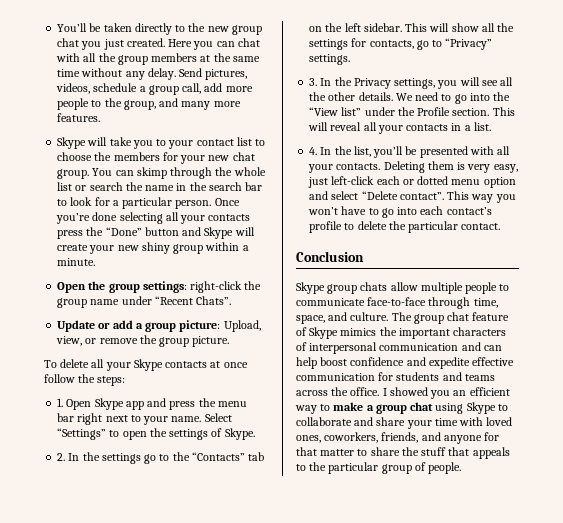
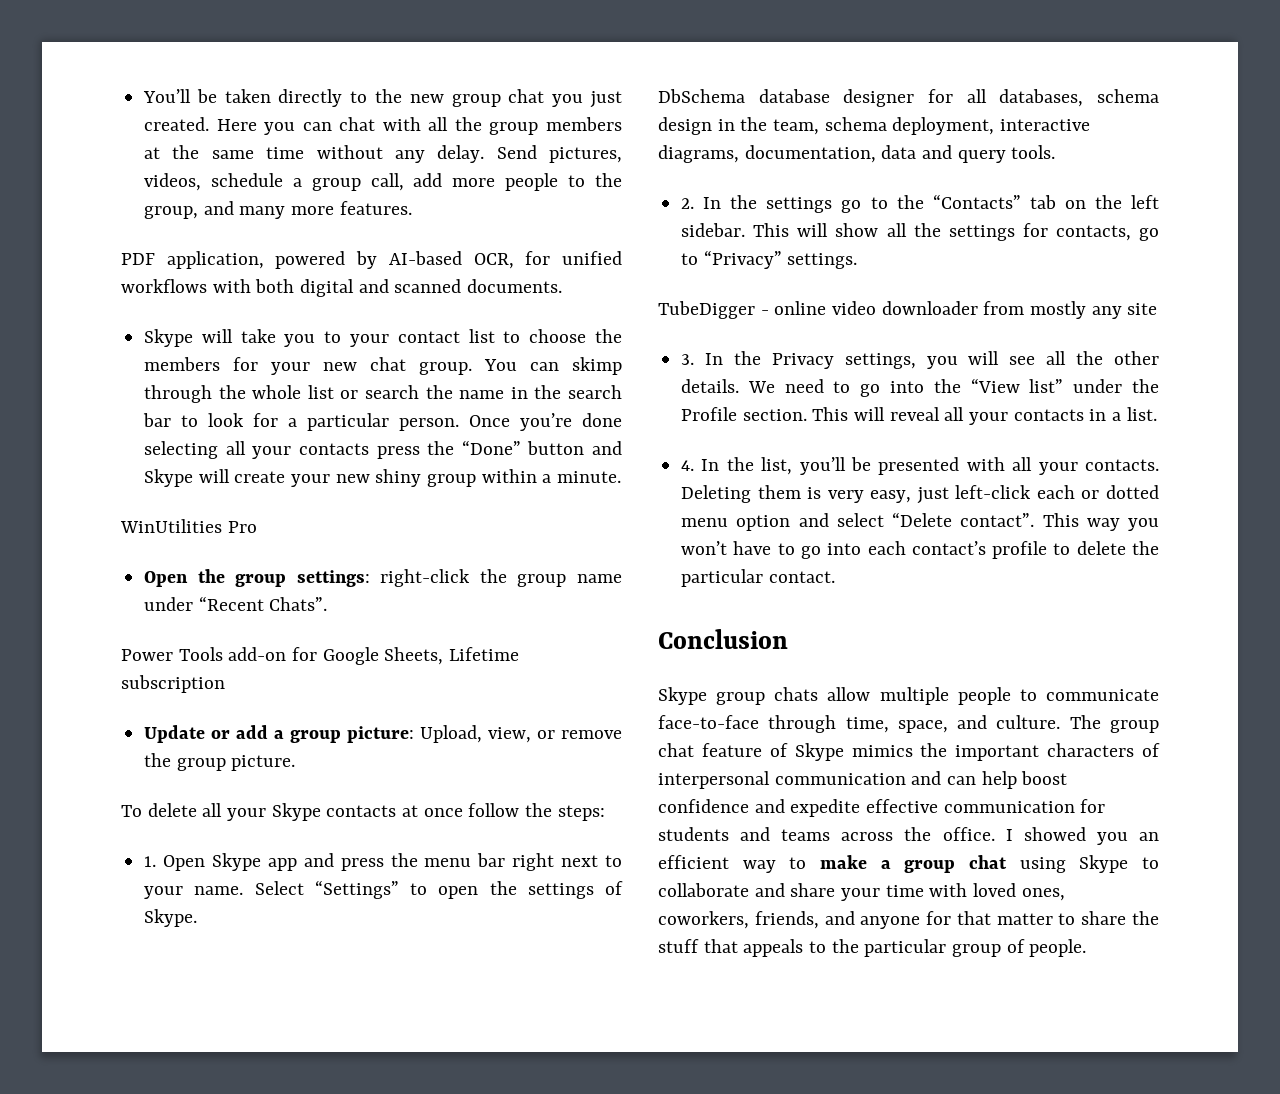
(101, 117) none -> [121,251,622,269] [121,279,563,297] // PDF application, powered by AI-based OCR, for unified workflows with both digital and scanned documents.
(96, 262) none -> [120,519,257,533] // WinUtilities Pro
(232, 300) none -> [121,647,520,665] [121,675,225,693] // Power Tools add-on for Google Sheets, Lifetime subscription
(255, 434) none -> [658,89,1159,107] [658,117,1091,135] [658,145,1056,163] // DbSchema database designer for all databases, schema design in the team, schema deployment, interactive diagrams, documentation, data and query tools.
(351, 59) none -> [658,301,1158,319] // TubeDigger - online video downloader from mostly any site

